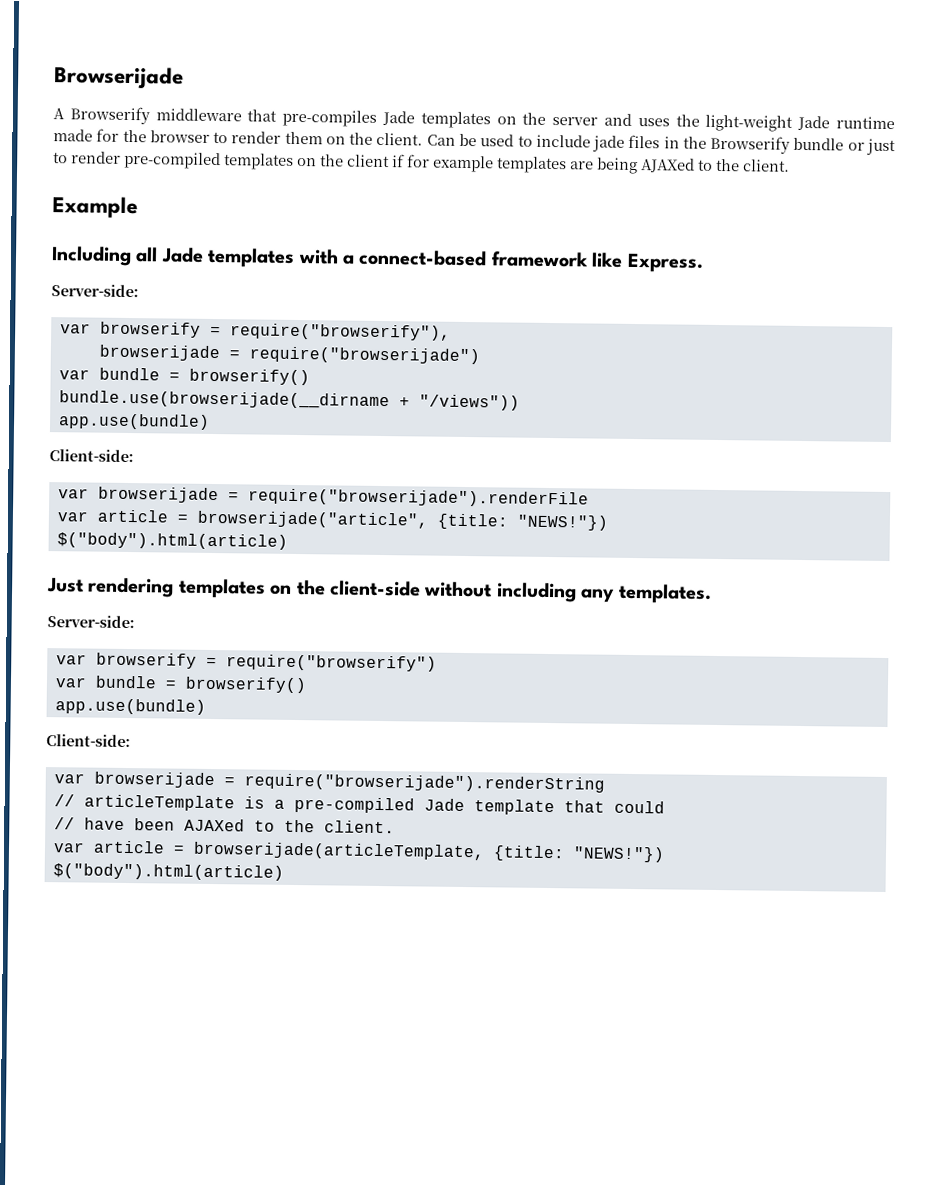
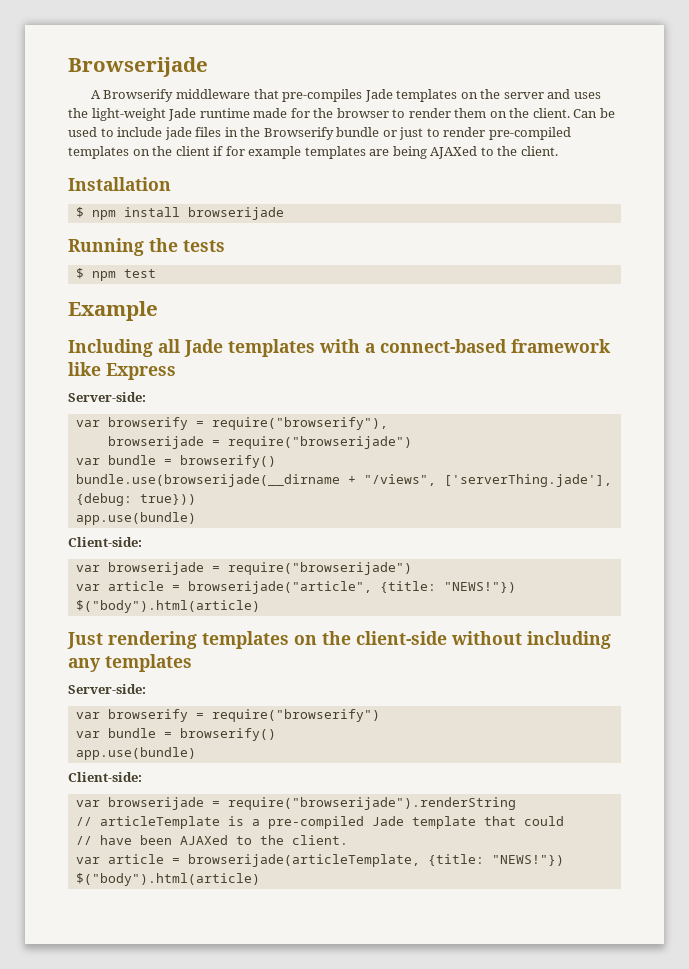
(790, 165) none -> [68,177,171,191] [75,207,284,220] [68,238,225,256] [75,268,156,281] // Installation // $ npm install browserijade // Running the tests // $ npm test
[626,252,704,273] Express. -> [106,363,176,380] Express
[418,394,520,411] [57,413,210,430] [49,449,134,463] [57,486,589,508] "/views")) // app.use(bundle) // Client-side: // var browserijade = require("browserijade").renderFile -> [363,474,612,487] [75,493,196,506] [75,512,196,525] [68,537,142,547] [75,562,412,575] "/views", ['serverThing.jade'], {debug: true})) // app.use(bundle) // Client-side: // var browserijade = require("browserijade")
[617,583,712,604] templates. -> [105,654,192,672] templates

